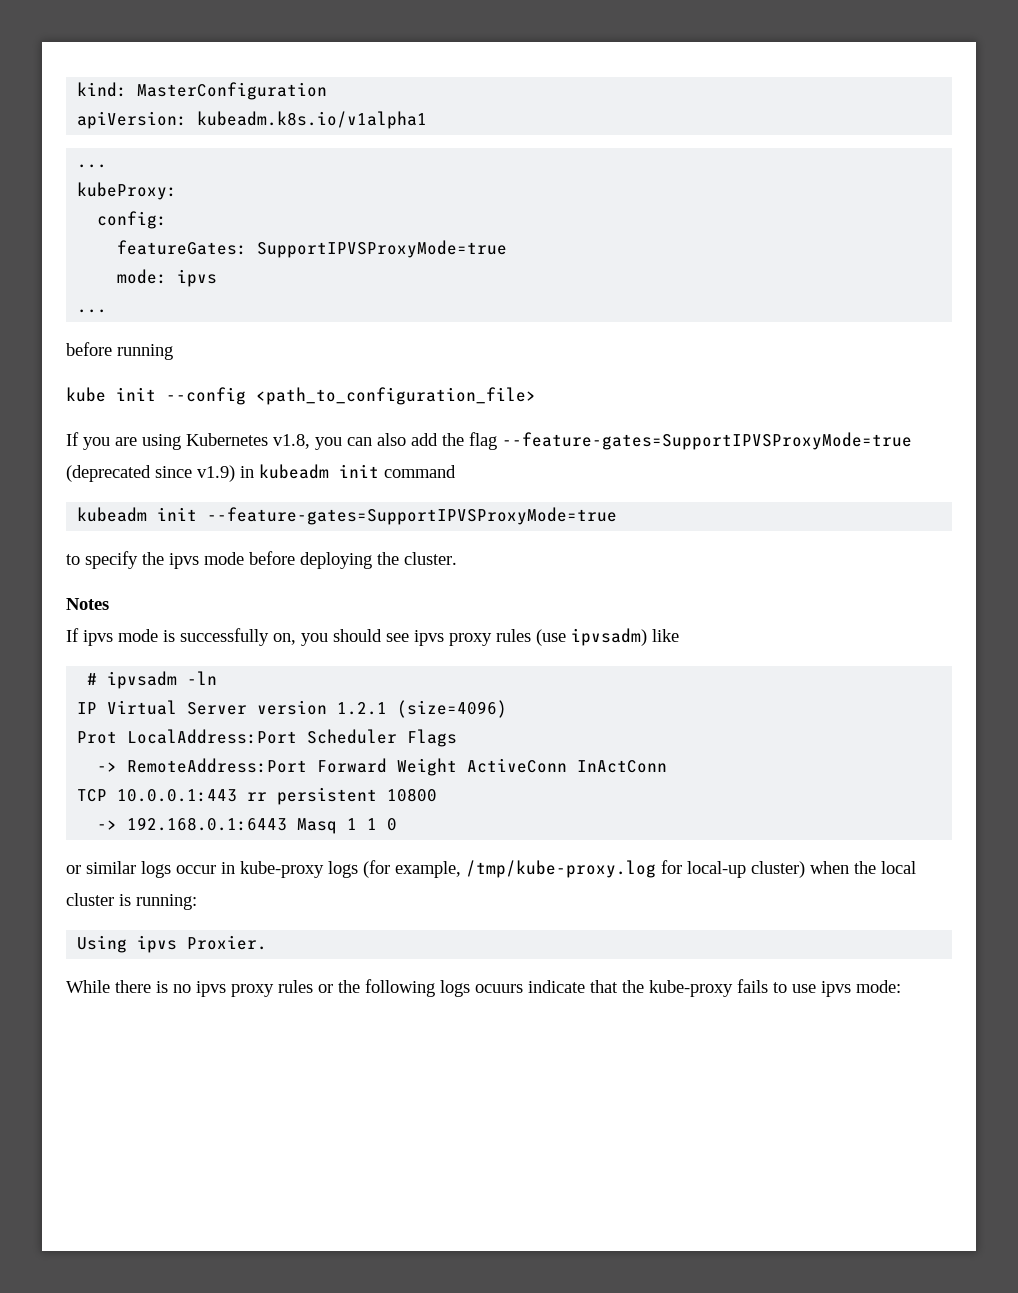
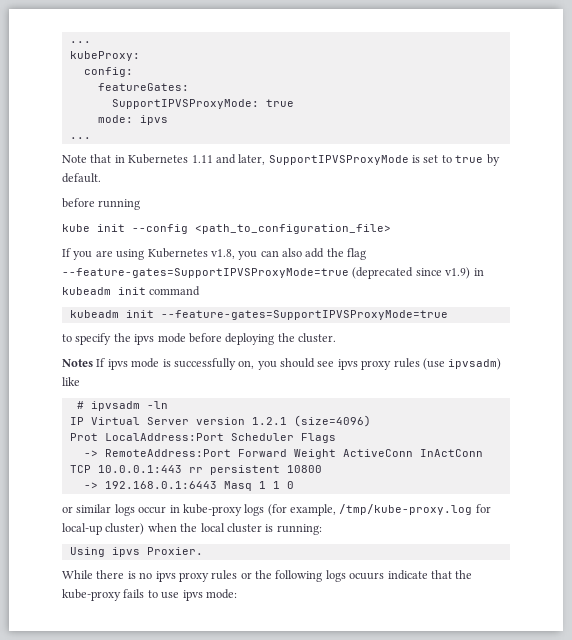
[77,82,328,100] [77,111,428,129] kind: MasterConfiguration // apiVersion: kubeadm.k8s.io/v1alpha1 // -> (69, 42) none
[257,240,508,258] SupportIPVSProxyMode=true -> [111,99,294,109] // SupportIPVSProxyMode: true
(108, 311) none -> [62,154,500,166] [62,173,101,183] // Note that in Kubernetes 1.11 and later, SupportIPVSProxyMode is set to true by default.
(109, 604) // -> (93, 363) none

